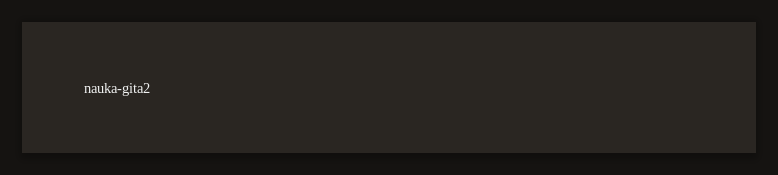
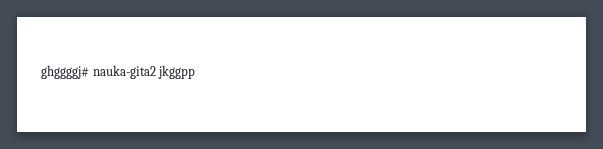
[84,83,150,96] nauka-gita2 -> [41,65,196,79] ghggggj# nauka-gita2 jkggpp

